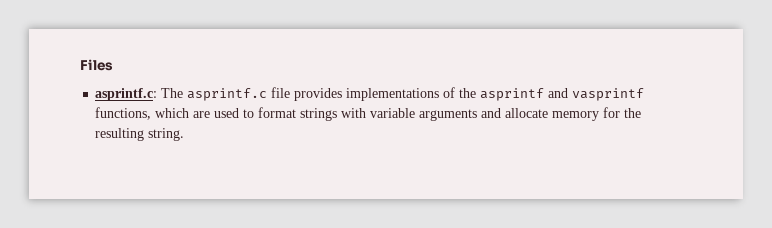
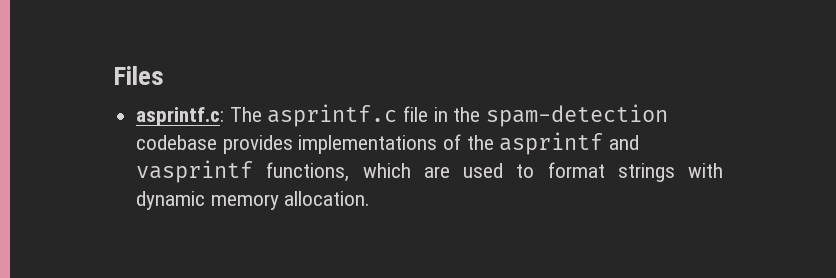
(291, 92) none -> [433,104,669,127] [136,135,218,150] in the spam-detection codebase
[370,107,642,121] [95,128,185,141] variable arguments and allocate memory for the resulting string. -> [136,191,371,210] dynamic memory allocation.

